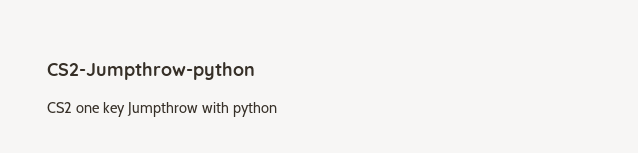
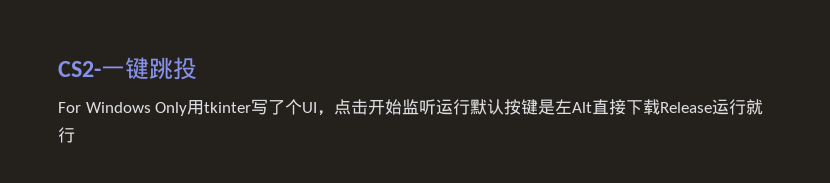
[47,62,255,80] [47,102,277,117] CS2-Jumpthrow-python // CS2 one key Jumpthrow with python -> [58,57,197,80] [58,99,764,116] [58,127,75,143] CS2-一键跳投 // For Windows Only用tkinter写了个UI，点击开始监听运行默认按键是左Alt直接下载Release运行就行

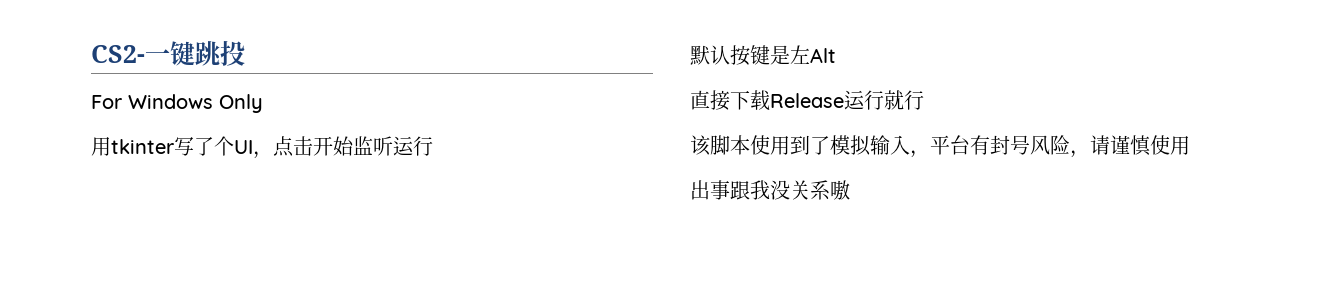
(188, 109) none -> (263, 103) //
(471, 107) none -> (433, 146) //
(593, 107) none -> (836, 55) //
(75, 135) none -> [690,135,1190,158] [690,180,850,200] // 该脚本使用到了模拟输入，平台有封号风险，请谨慎使用 // 出事跟我没关系嗷

